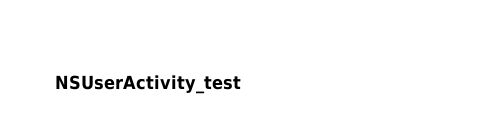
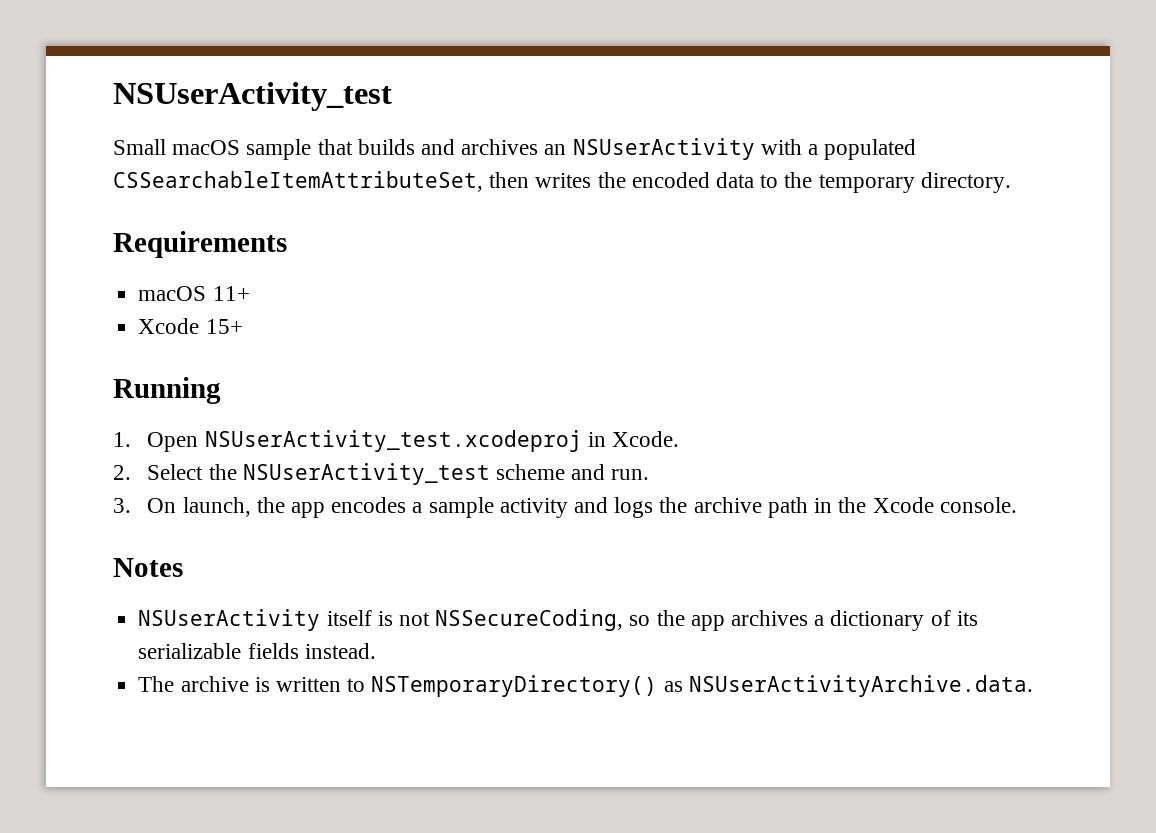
[55,75,241,94] NSUserActivity_test -> [113,82,392,111] [113,138,917,160] [113,171,1011,193] [113,231,287,258] [138,286,250,301] [138,318,243,334] [113,377,221,404] [113,430,680,452] [113,463,650,485] [113,497,1017,518] [113,558,183,577] [138,609,978,631] [138,643,376,659] [138,675,1033,697] NSUserActivity_test // Small macOS sample that builds and archives an NSUserActivity with a populated CSSearchableItemAttributeSet, then writes the encoded data to the temporary directory. // Requirements // macOS 11+ // Xcode 15+ // Running // 1. Open NSUserActivity_test.xcodeproj in Xcode. // 2. Select the NSUserActivity_test scheme and run. // 3. On launch, the app encodes a sample activity and logs the archive path in the Xcode console. // Notes // NSUserActivity itself is not NSSecureCoding, so the app archives a dictionary of its serializable fields instead. // The archive is written to NSTemporaryDirectory() as NSUserActivityArchive.data.

